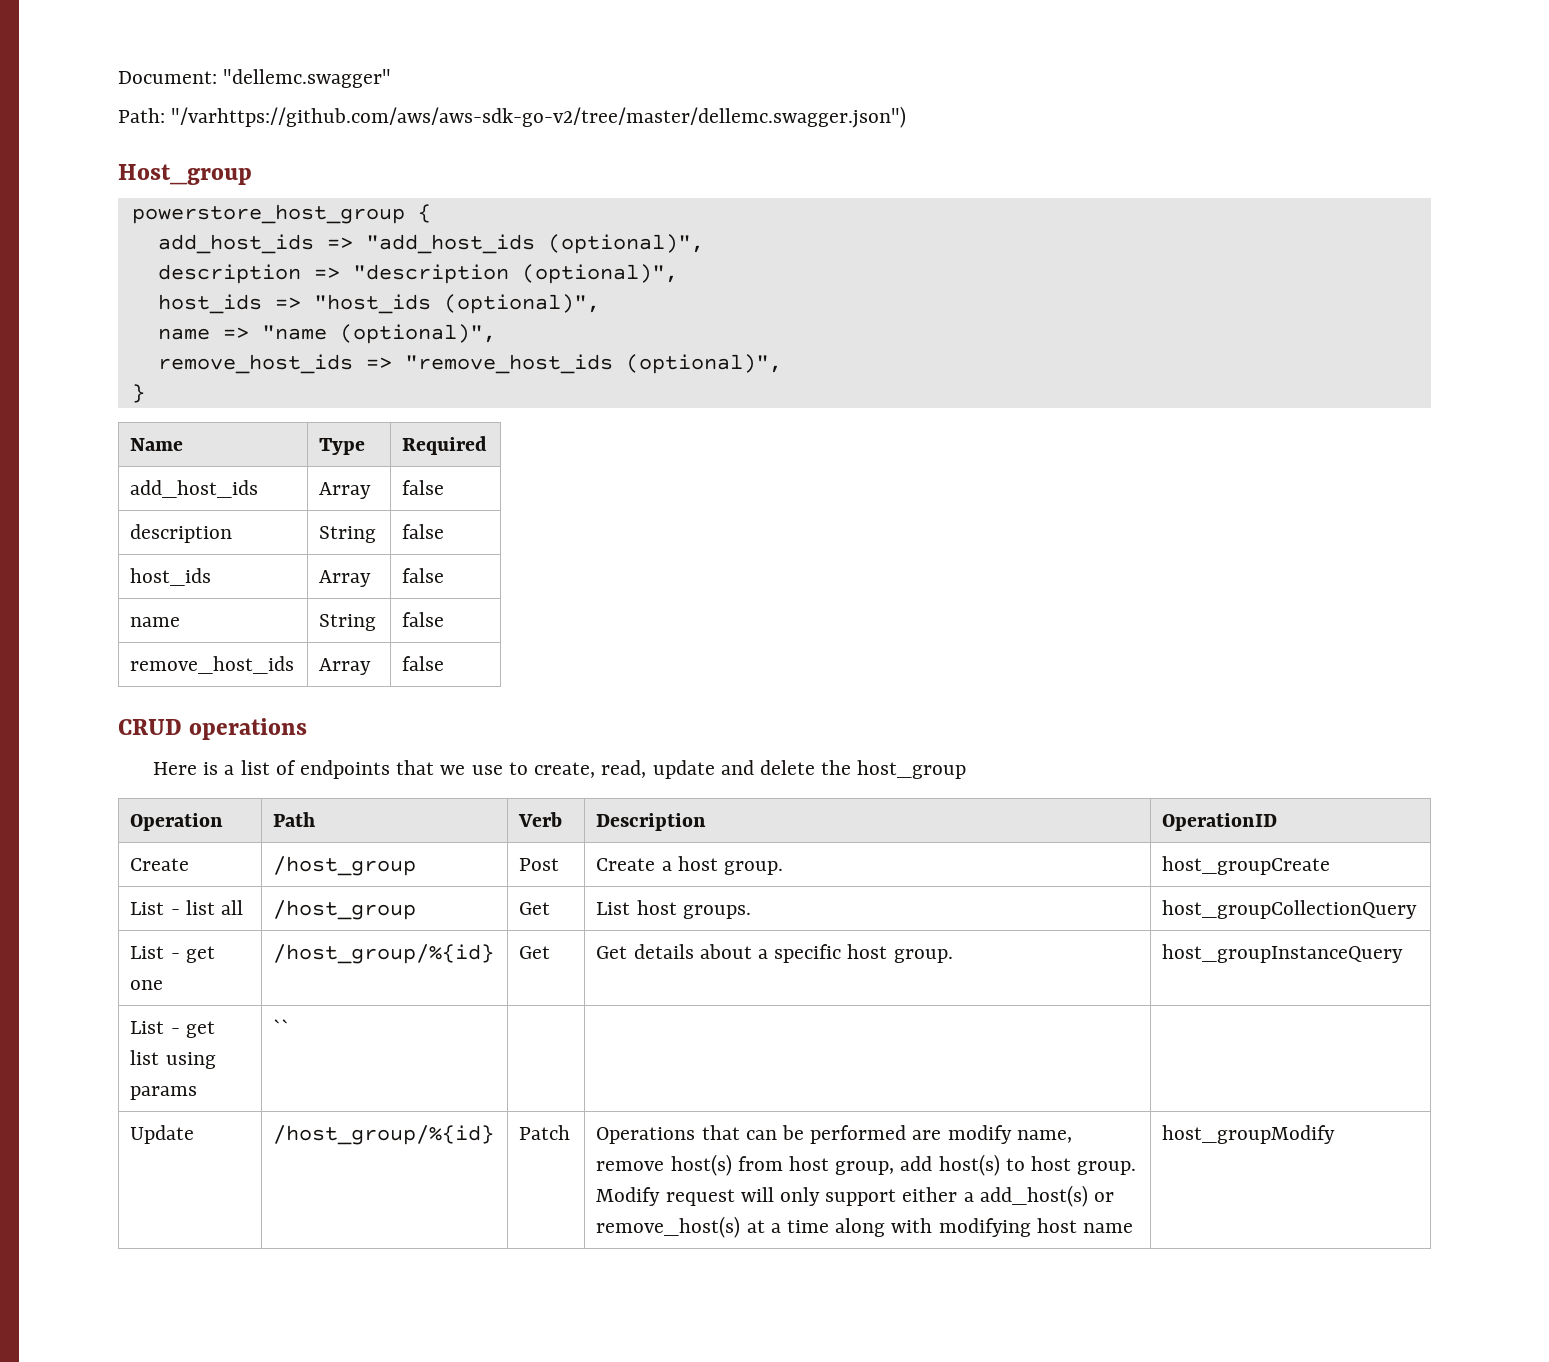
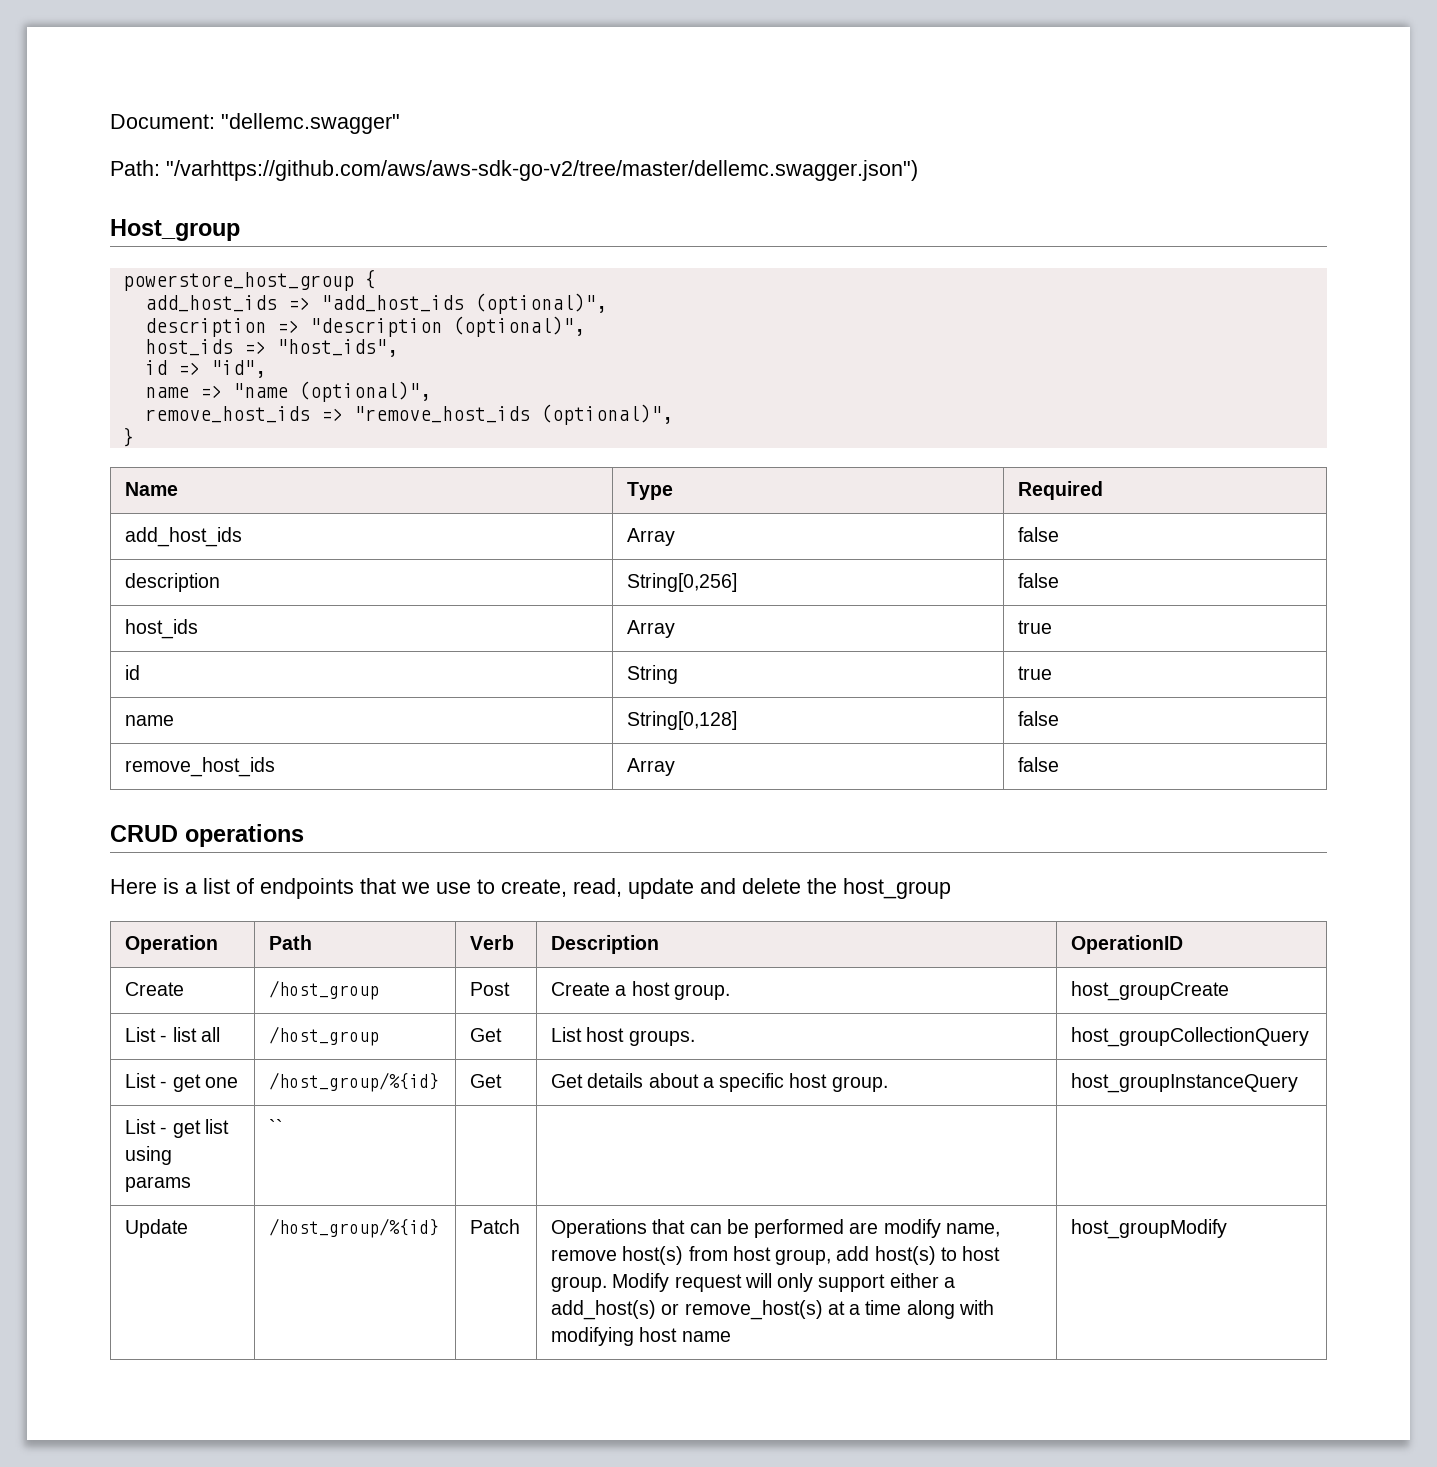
[313,294,600,314] "host_ids (optional)", -> [276,339,398,357] [144,360,266,378] "host_ids", // id => "id",
[319,526,377,543] String -> [627,573,738,592] String[0,256]
[402,568,445,583] [130,617,181,627] [319,614,377,631] false // name | String -> [1018,620,1053,634] [125,665,141,680] [627,665,679,684] [1018,666,1053,680] [125,715,175,726] [627,711,738,730] true // id | String | true // name | String[0,128]

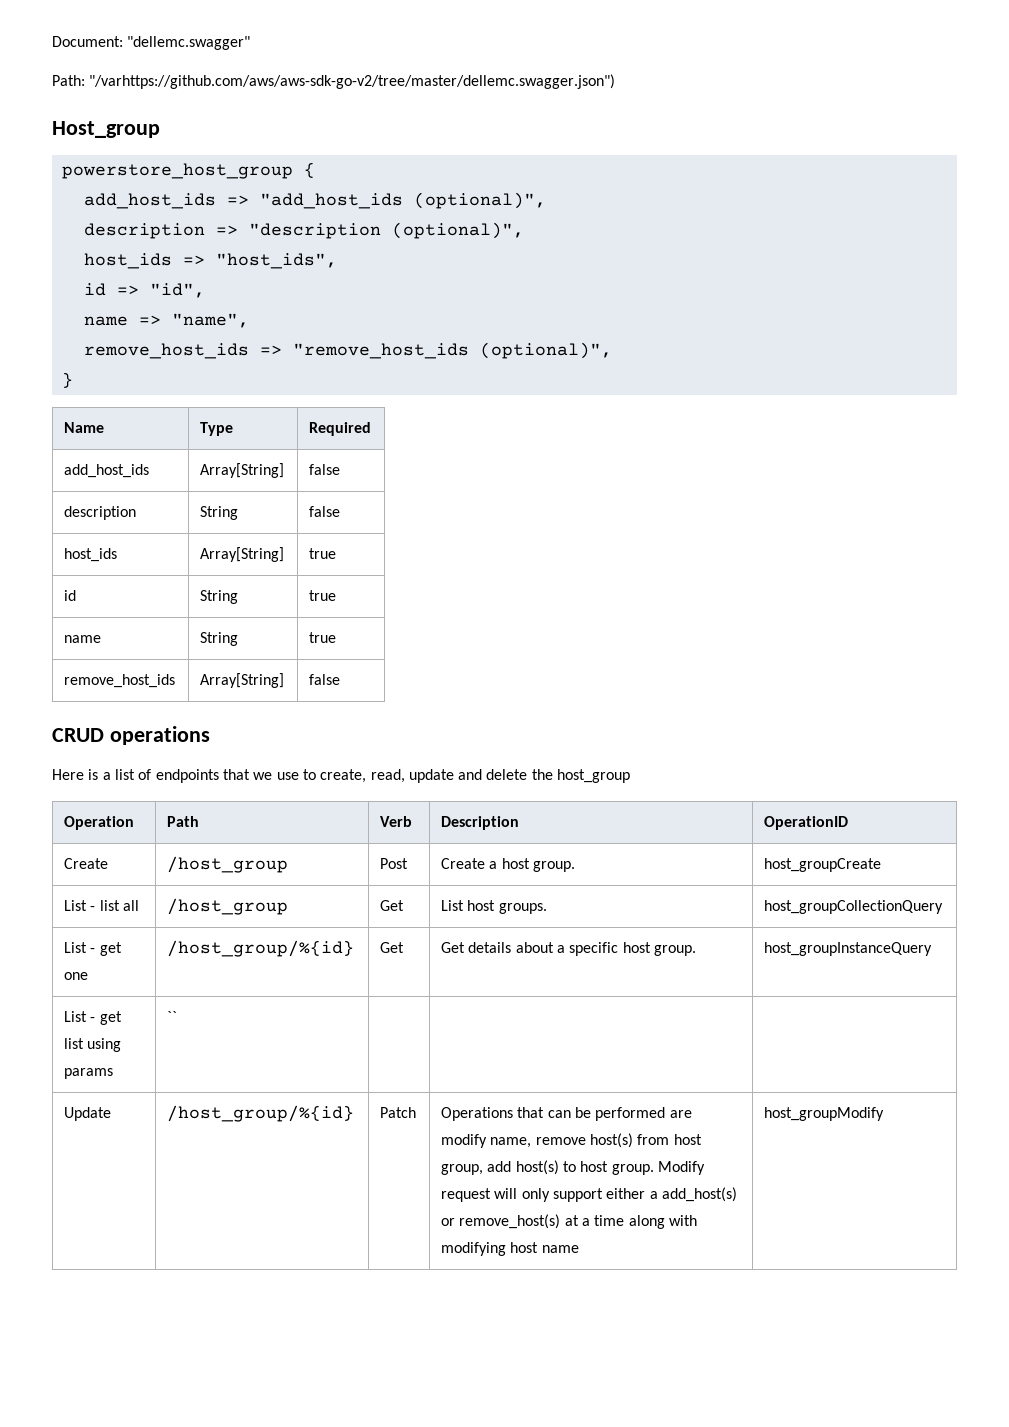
[232,381,431,402] "name (optional)", -> [171,313,249,328] "name",
[627,528,676,546] Array -> [200,463,285,478] Array[String]
[627,573,738,592] String[0,256] -> [200,506,239,520] String
[627,620,676,638] Array -> [200,547,285,562] Array[String]
[627,711,738,730] [1018,711,1060,726] String[0,128] | false -> [200,632,239,646] [309,632,337,643] String | true
[627,758,676,776] Array -> [200,673,285,688] Array[String]

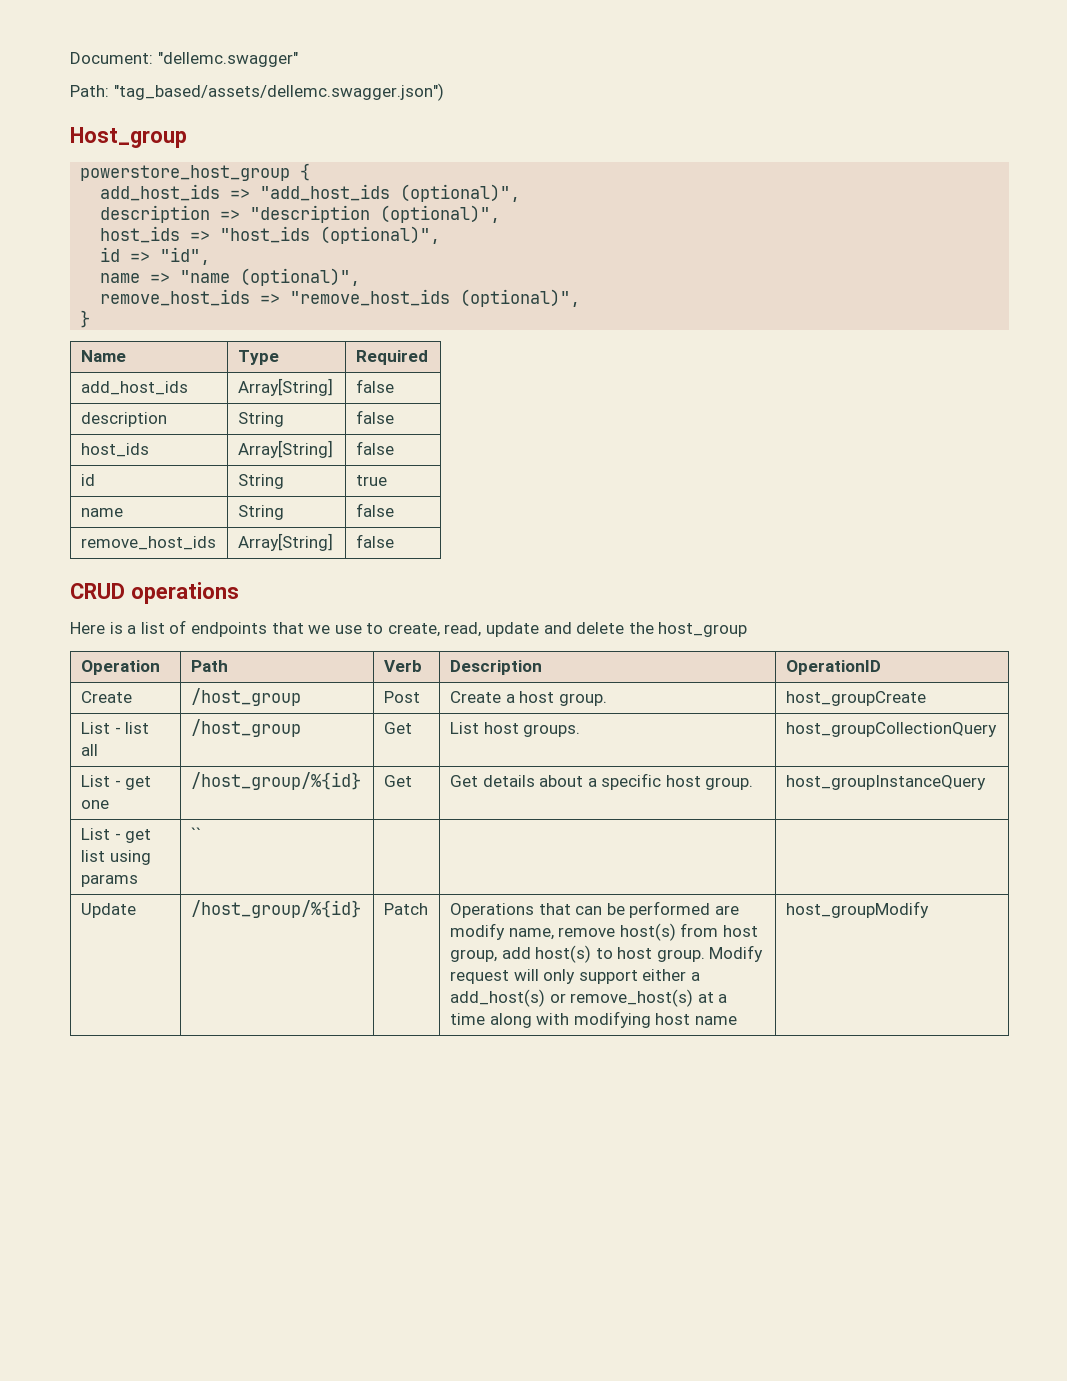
[89,74,616,89] "/varhttps://github.com/aws/aws-sdk-go-v2/tree/master/dellemc.swagger.json") -> [113,83,444,101] "tag_based/assets/dellemc.swagger.json")
[215,253,337,269] "host_ids", -> [220,226,441,244] "host_ids (optional)",
[171,313,249,328] "name", -> [180,268,361,286] "name (optional)",
[309,548,337,559] true -> [355,441,394,455] false
[309,632,337,643] true -> [355,503,394,517] false

